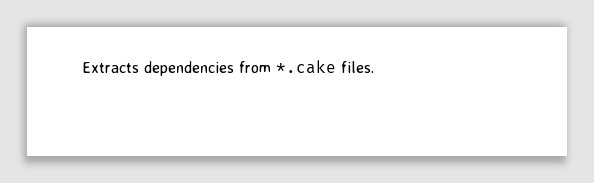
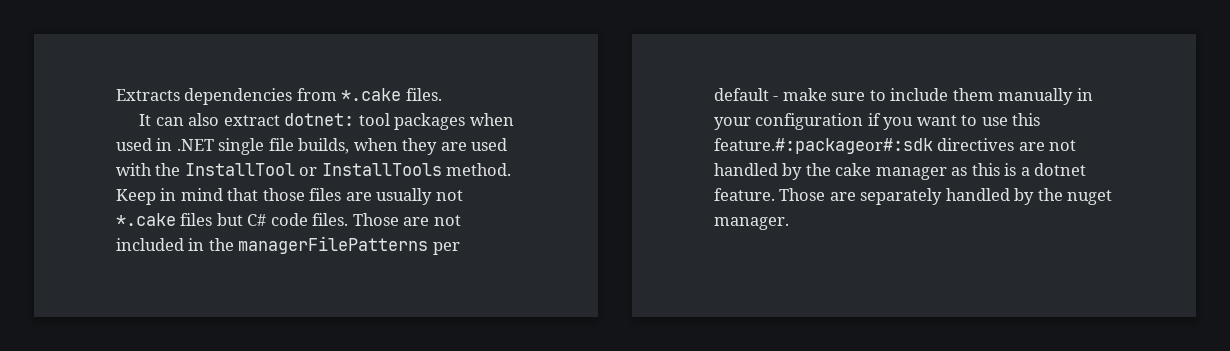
(374, 67) none -> [139,113,514,130] [116,138,508,155] [116,163,512,176] [116,188,463,205] [116,213,461,226] [116,236,460,255] [714,88,1093,105] [714,113,1041,130] [714,138,1077,154] [714,163,1087,180] [714,188,1113,205] [714,217,789,230] // It can also extract dotnet: tool packages when used in .NET single file builds, when they are used with the InstallTool or InstallTools method. Keep in mind that those files are usually not *.cake files but C# code files. Those are not included in the managerFilePatterns per default - make sure to include them manually in your configuration if you want to use this feature.#:packageor#:sdk directives are not handled by the cake manager as this is a dotnet feature. Those are separately handled by the nuget manager.

